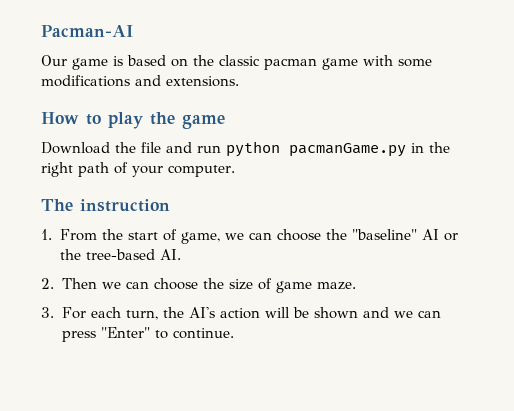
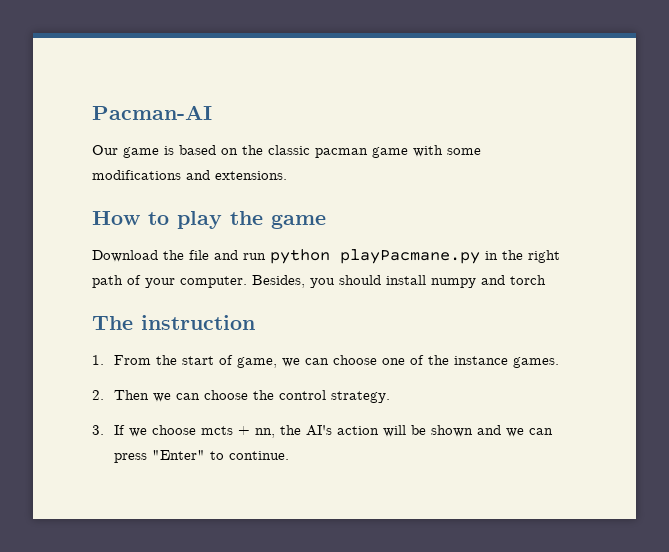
[289,143,406,157] pacmanGame.py -> [340,249,480,264] playPacmane.py
(235, 171) none -> [252,275,546,288] Besides, you should install numpy and torch
[325,229,458,241] [59,249,181,260] the "baseline" AI or the tree-based AI. -> [381,355,559,368] one of the instance games.
[228,278,356,293] [41,307,158,320] size of game maze. // 3. For each turn, -> [278,390,390,403] [92,425,275,438] control strategy. // 3. If we choose mcts + nn,

